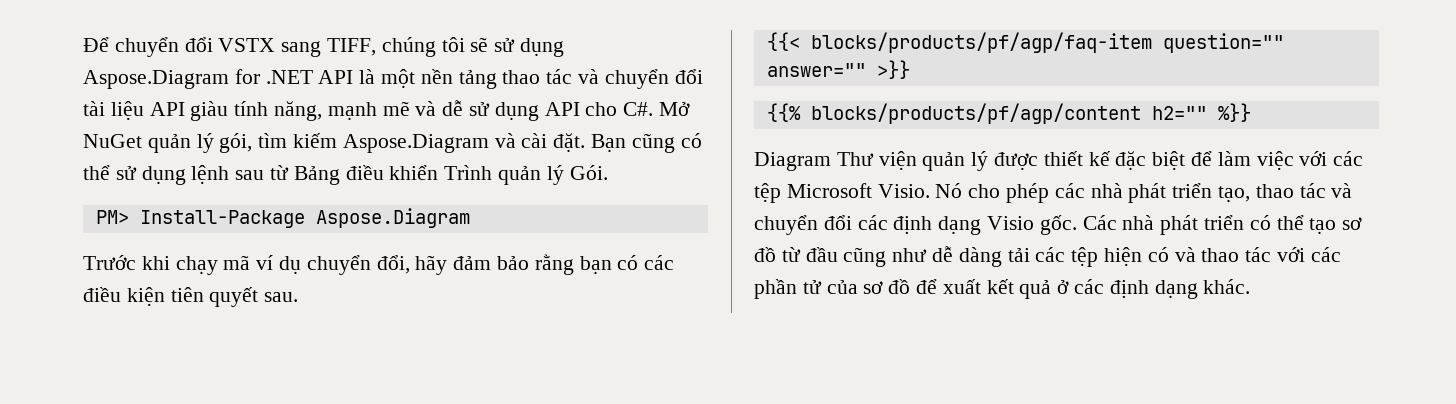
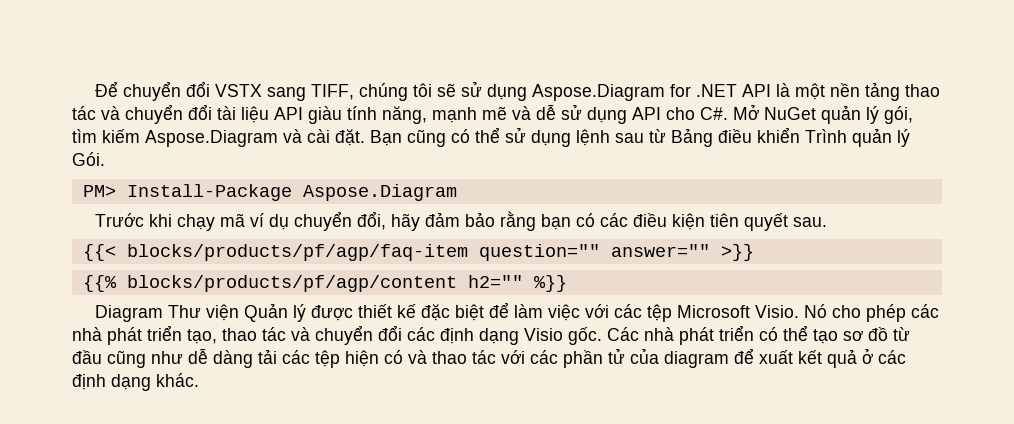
[922,152,966,171] quản -> [243,303,288,322] Quản
[863,279,911,294] sơ đồ -> [664,351,729,368] diagram

